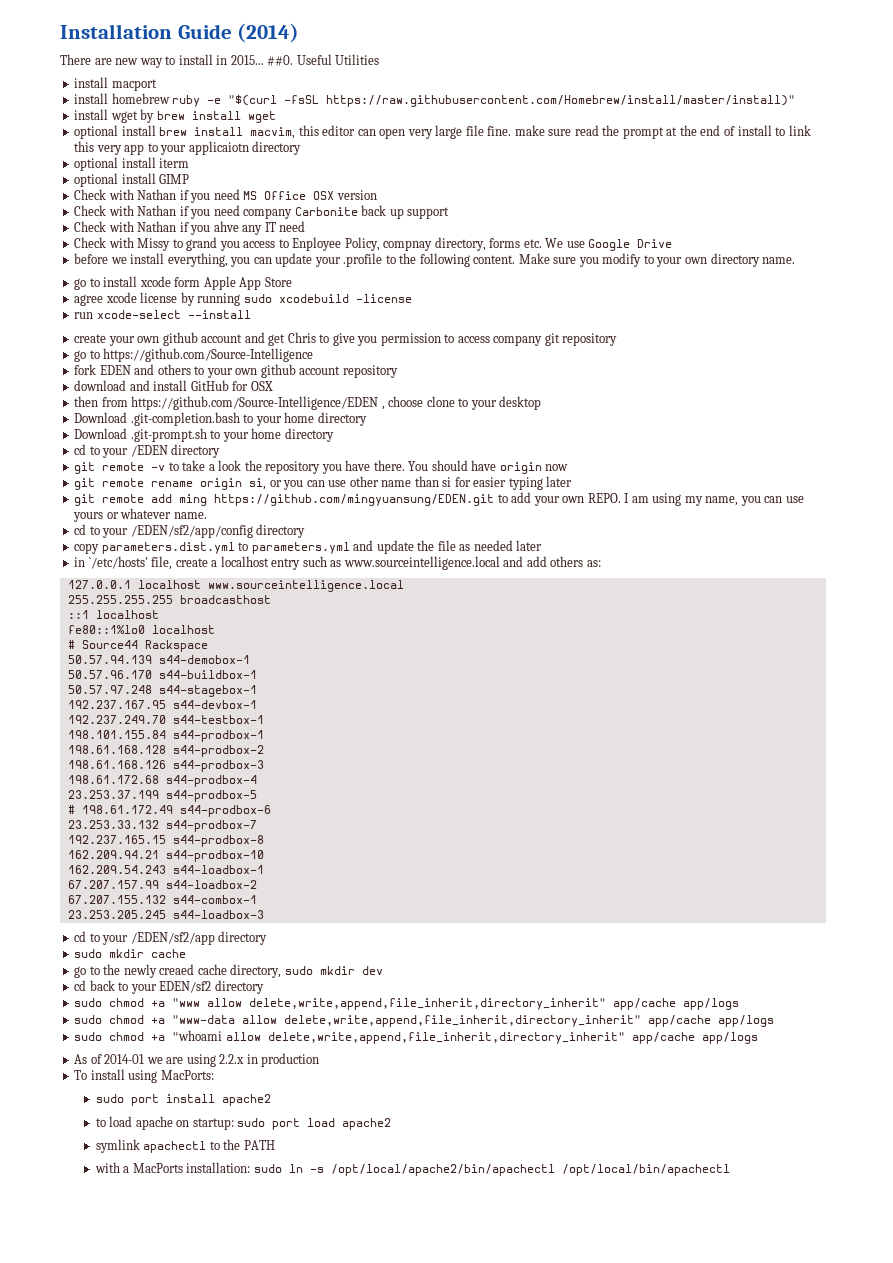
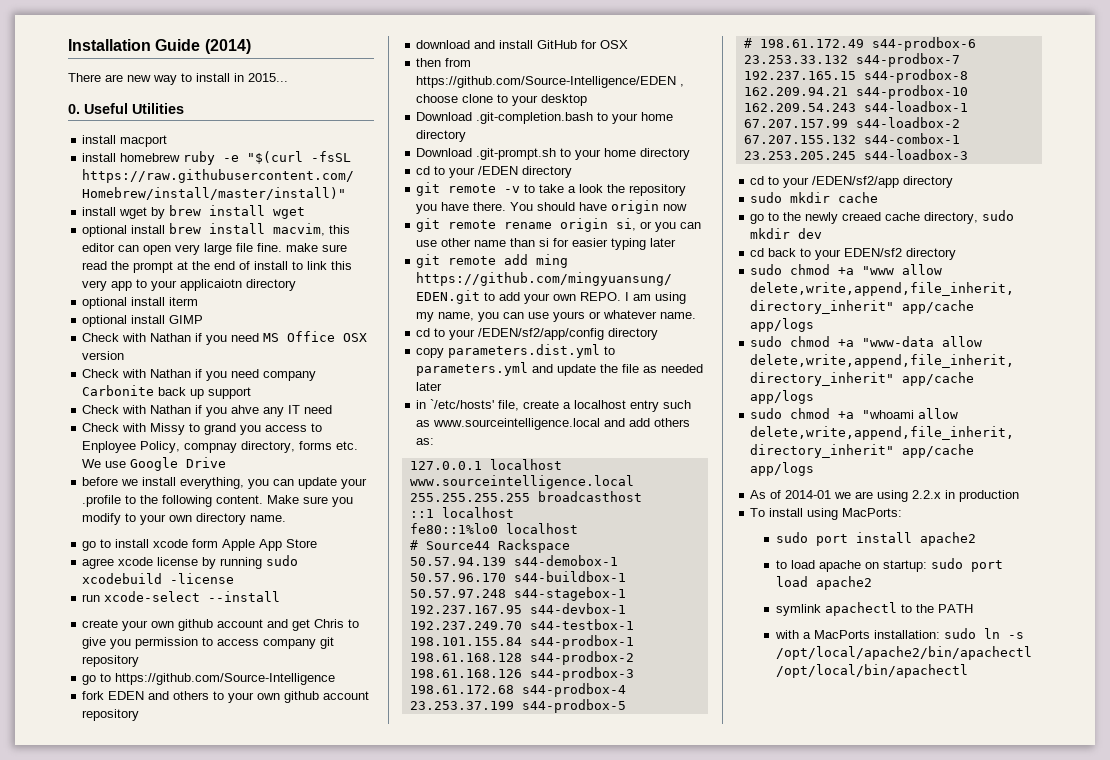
[267,55,294,66] ##0. -> [68,104,80,114] // 0.

